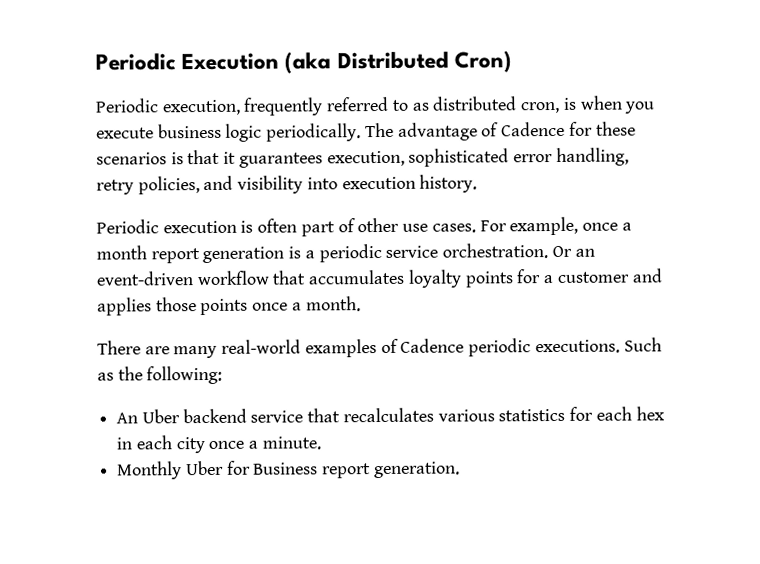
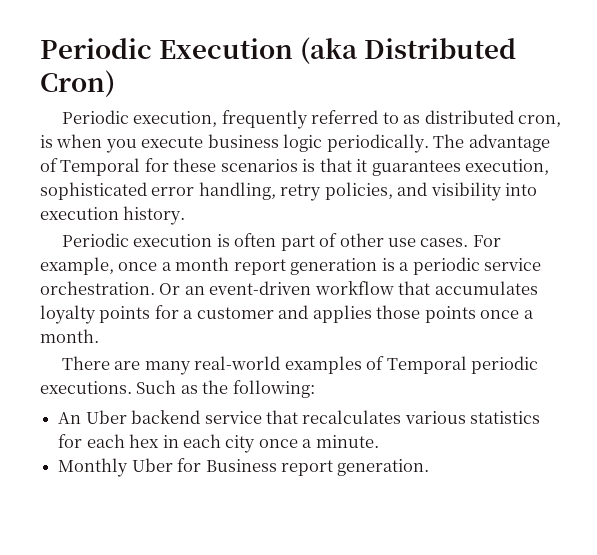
[501,121,566,137] Cadence -> [60,158,141,176] Temporal
[400,338,465,353] Cadence -> [386,356,467,374] Temporal

